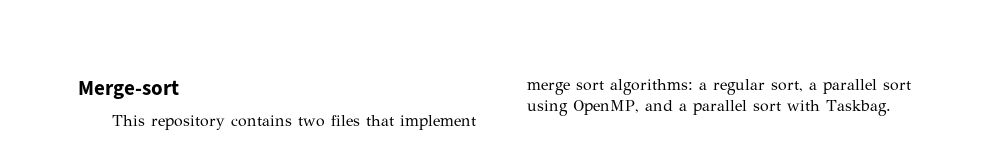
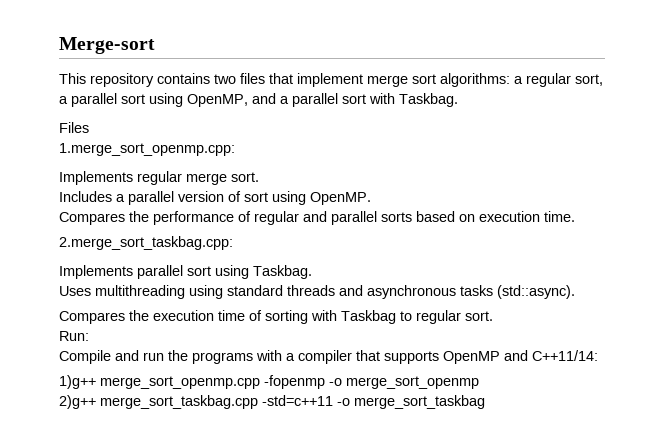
(891, 108) none -> [59,122,89,133] [59,143,235,156] [59,171,259,185] [59,191,371,205] [59,211,575,225] [59,236,233,250] [59,265,312,279] [59,285,575,299] [59,310,493,324] [59,331,89,341] [59,350,598,364] [59,375,479,389] [59,395,485,409] // Files // 1.merge_sort_openmp.cpp: // Implements regular merge sort. // Includes a parallel version of sort using OpenMP. // Compares the performance of regular and parallel sorts based on execution time. // 2.merge_sort_taskbag.cpp: // Implements parallel sort using Taskbag. // Uses multithreading using standard threads and asynchronous tasks (std::async). // Compares the execution time of sorting with Taskbag to regular sort. // Run: // Compile and run the programs with a compiler that supports OpenMP and C++11/14: // 1)g++ merge_sort_openmp.cpp -fopenmp -o merge_sort_openmp // 2)g++ merge_sort_taskbag.cpp -std=c++11 -o merge_sort_taskbag

